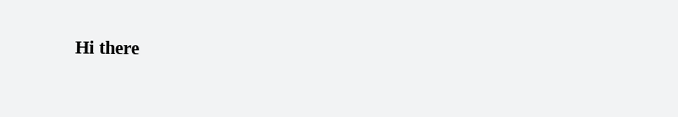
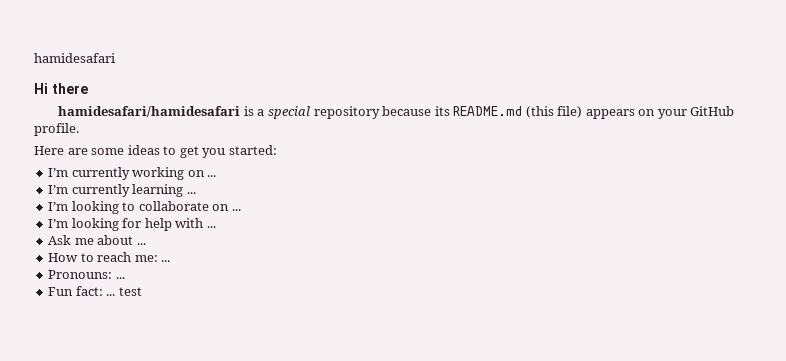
(75, 47) none -> [34,53,115,63] hamidesafari //
(140, 47) none -> [58,106,735,119] [34,123,79,136] [34,145,277,158] [48,167,217,180] [48,184,196,197] [48,201,241,214] [48,218,216,231] [48,235,146,245] [48,252,171,262] [48,270,125,279] [48,286,142,296] // hamidesafari/hamidesafari is a special repository because its README.md (this file) appears on your GitHub profile. // Here are some ideas to get you started: // I’m currently working on ... // I’m currently learning ... // I’m looking to collaborate on ... // I’m looking for help with ... // Ask me about ... // How to reach me: ... // Pronouns: ... // Fun fact: ... test

